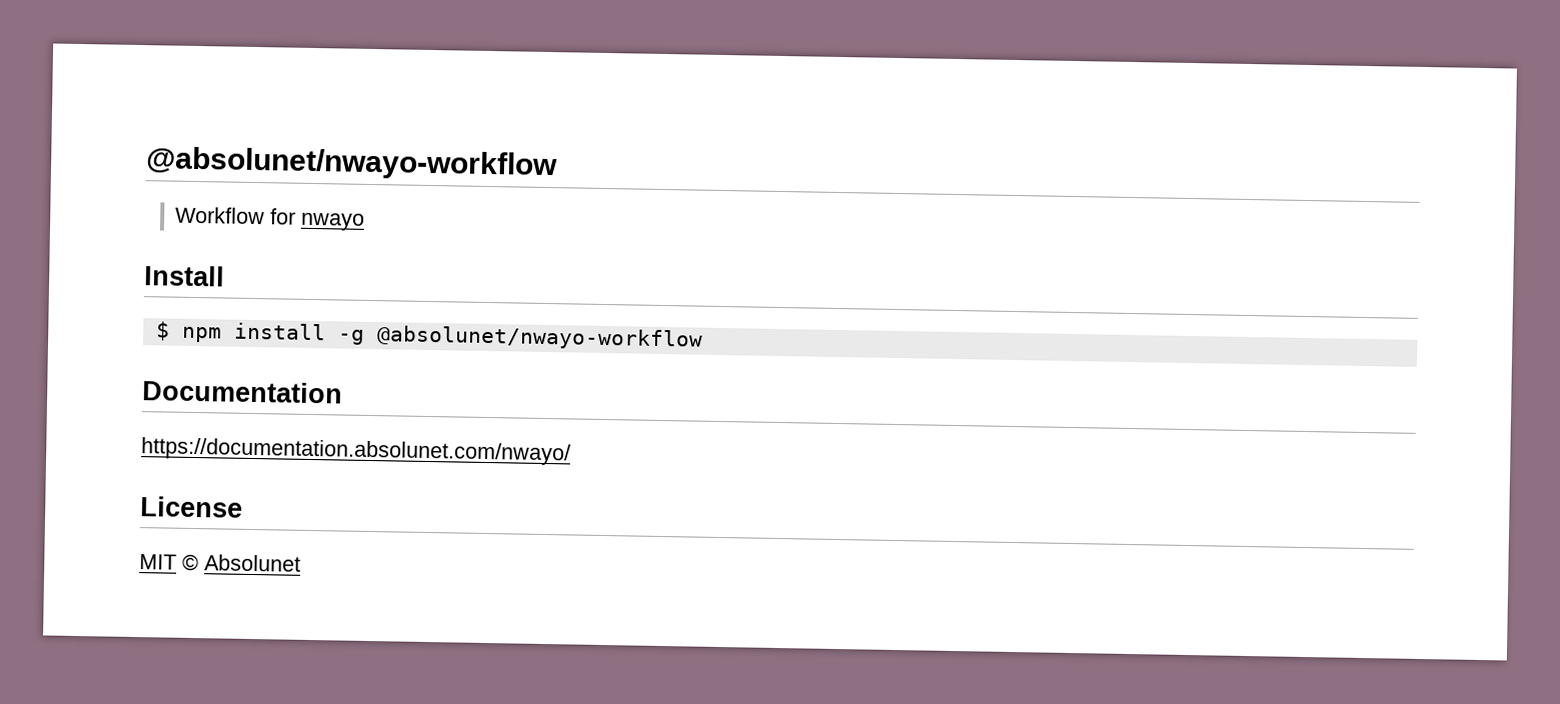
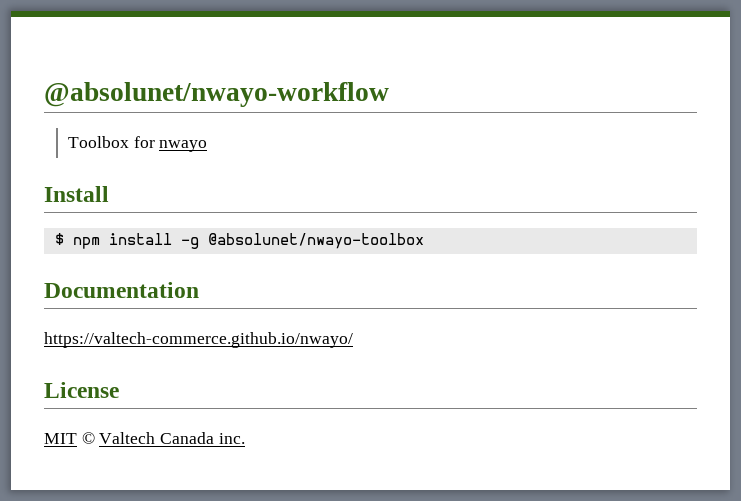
[145,146,558,182] [175,206,266,225] @absolunet/nwayo-workflow // Workflow -> [44,82,389,107] [67,136,129,148] @absolunet/nwayo-workflow // Toolbox
[376,325,703,351] @absolunet/nwayo-workflow -> [207,233,424,249] @absolunet/nwayo-toolbox
[141,437,571,466] https://documentation.absolunet.com/nwayo/ -> [44,332,353,348] https://valtech-commerce.github.io/nwayo/
[204,554,301,572] Absolunet -> [99,432,245,444] Valtech Canada inc.

